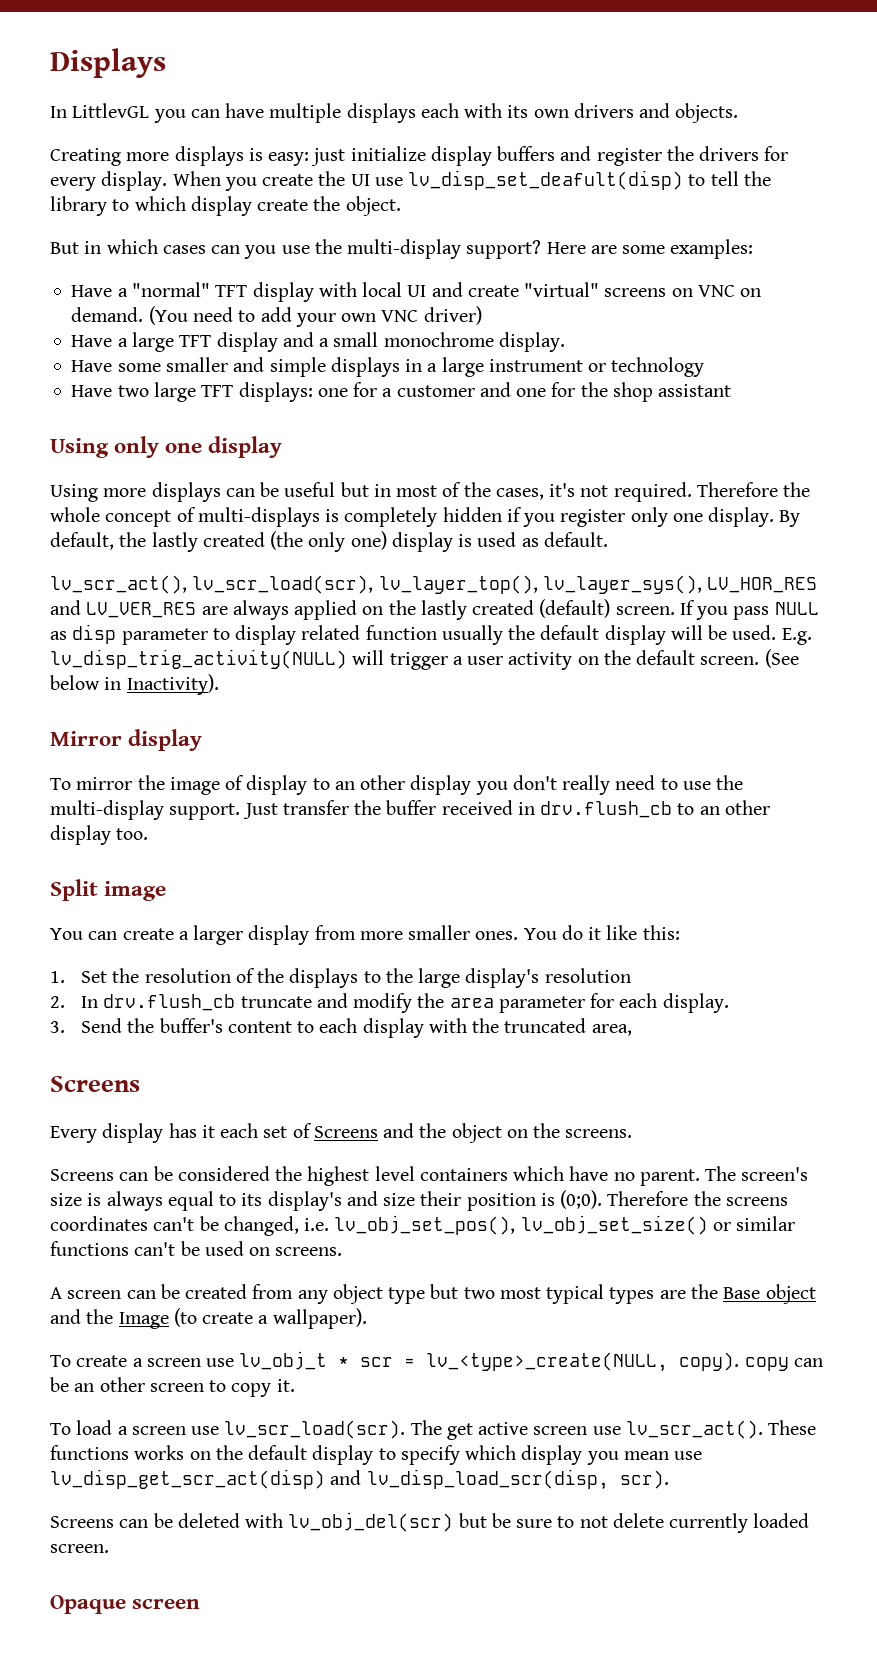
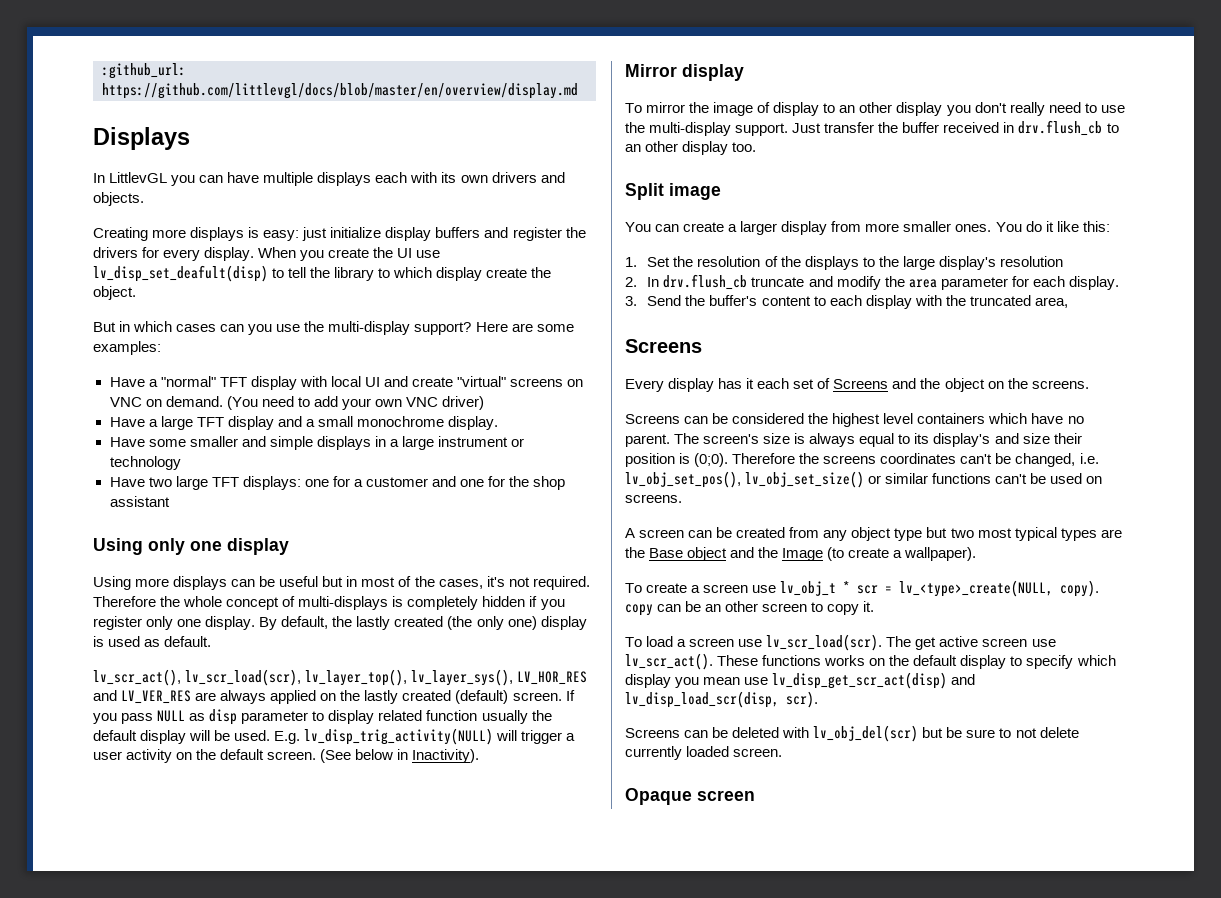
(50, 63) none -> [102,63,186,79] [102,83,578,99] :github_url: https://github.com/littlevgl/docs/blob/master/en/overview/display.md //

